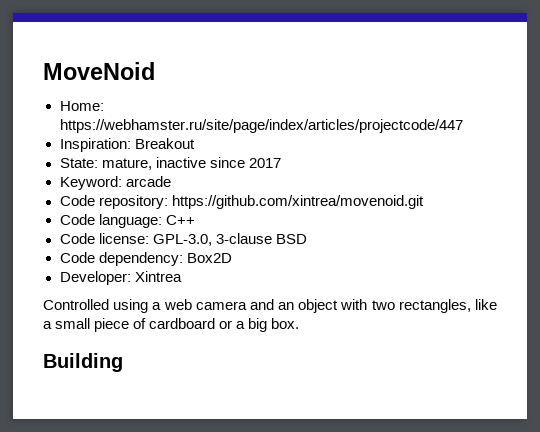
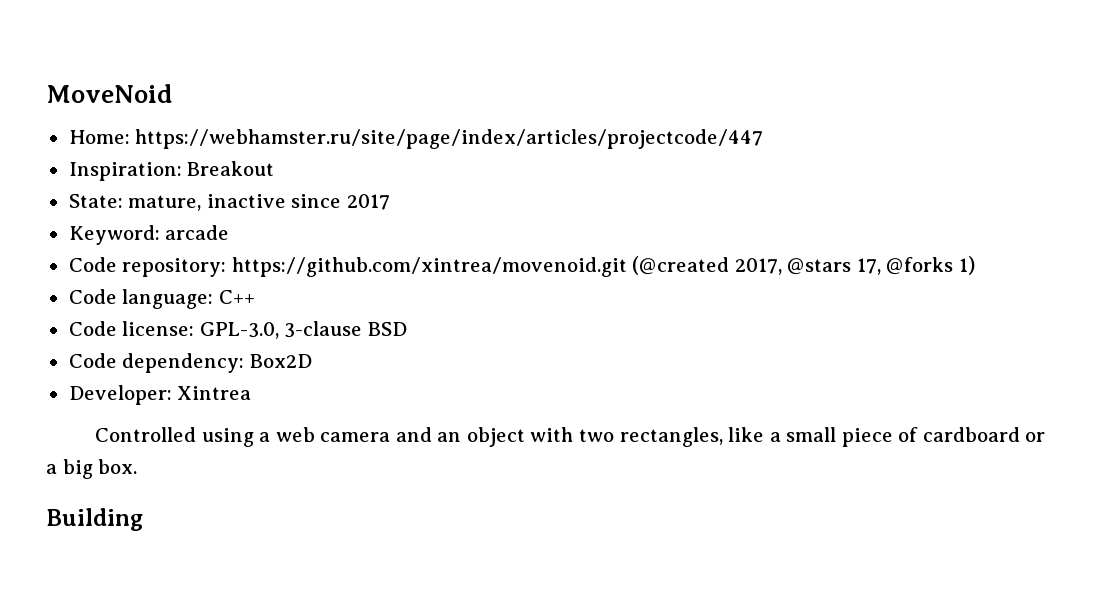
(424, 202) none -> [632,256,975,275] (@created 2017, @stars 17, @forks 1)

